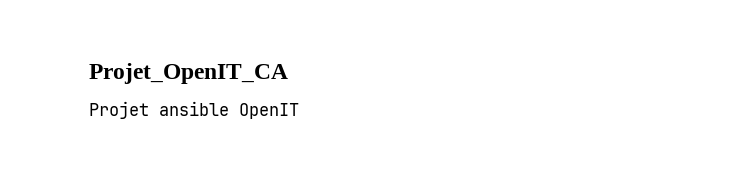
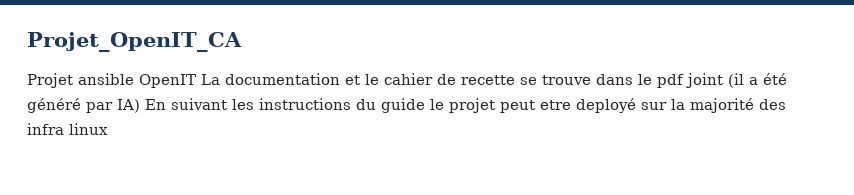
(299, 111) none -> [201,73,787,88] [27,98,786,113] [27,123,108,135] La documentation et le cahier de recette se trouve dans le pdf joint (il a été généré par IA) En suivant les instructions du guide le projet peut etre deployé sur la majorité des infra linux

